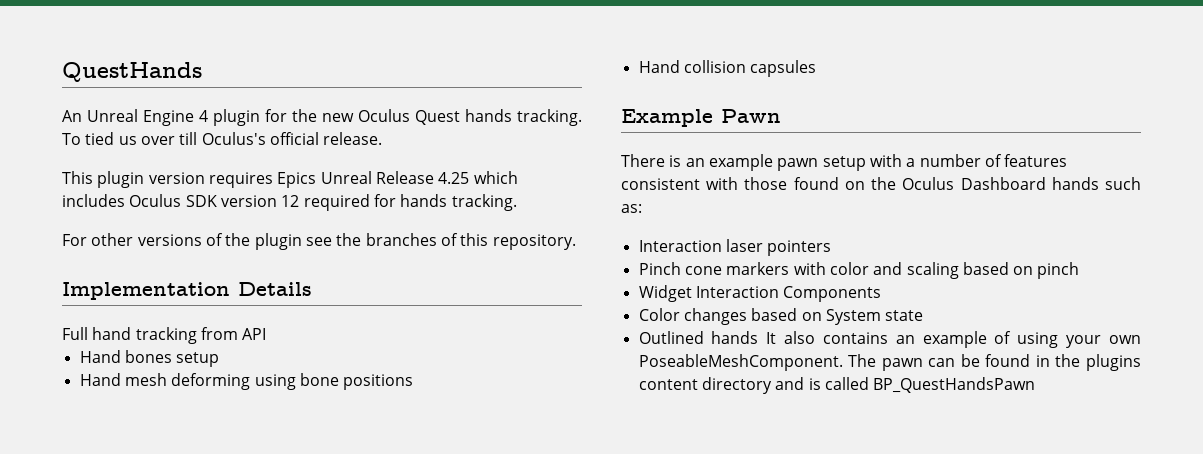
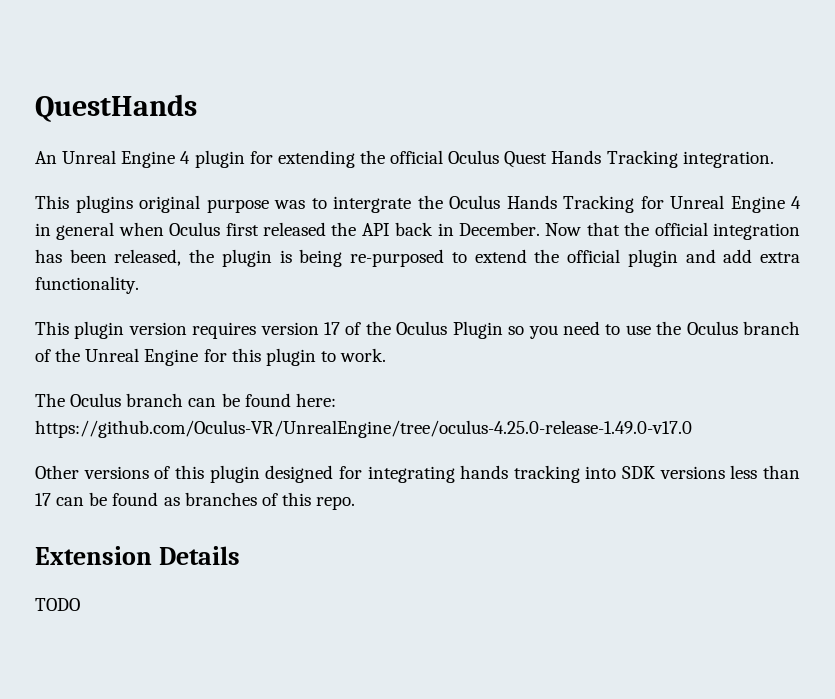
[292,109,582,126] [62,132,383,145] [62,171,518,188] [62,194,517,211] [62,233,362,250] the new Oculus Quest hands tracking. To tied us over till Oculus's official release. // This plugin version requires Epics Unreal Release 4.25 which includes Oculus SDK version 12 required for hands tracking. // For other versions of the plugin see the -> [277,150,774,168] [35,195,801,213] [35,222,800,240] [35,249,801,267] [35,276,139,294] [35,321,800,339] [35,348,387,366] [35,393,336,407] [35,420,692,438] [35,465,800,483] [35,492,180,506] extending the official Oculus Quest Hands Tracking integration. // This plugins original purpose was to intergrate the Oculus Hands Tracking for Unreal Engine 4 in general when Oculus first released the API back in December. Now that the official integration has been released, the plugin is being re-purposed to extend the official plugin and add extra functionality. // This plugin version requires version 17 of the Oculus Plugin so you need to use the Oculus branch of the Unreal Engine for this plugin to work. // The Oculus branch can be found here: https://github.com/Oculus-VR/UnrealEngine/tree/oculus-4.25.0-release-1.49.0-v17.0 // Other versions of this plugin designed for integrating hands tracking into SDK versions less than 17 can be found as
[492,234,576,250] [62,282,230,300] repository. // Implementation -> [316,496,356,510] [35,546,152,565] repo. // Extension
[62,327,267,344] [79,350,220,367] [79,373,414,390] [638,60,817,77] [621,109,781,127] [621,154,1068,171] [621,177,1141,190] [621,204,642,213] [638,239,832,256] [638,262,1080,279] [638,285,882,302] [638,308,924,325] [638,331,1141,348] [638,354,1141,371] [638,377,1036,394] Full hand tracking from API // Hand bones setup // Hand mesh deforming using bone positions // Hand collision capsules // Example Pawn // There is an example pawn setup with a number of features consistent with those found on the Oculus Dashboard hands such as: // Interaction laser pointers // Pinch cone markers with color and scaling based on pinch // Widget Interaction Components // Color changes based on System state // Outlined hands It also contains an example of using your own PoseableMeshComponent. The pawn can be found in the plugins content directory and is called BP_QuestHandsPawn -> [35,598,80,611] TODO

